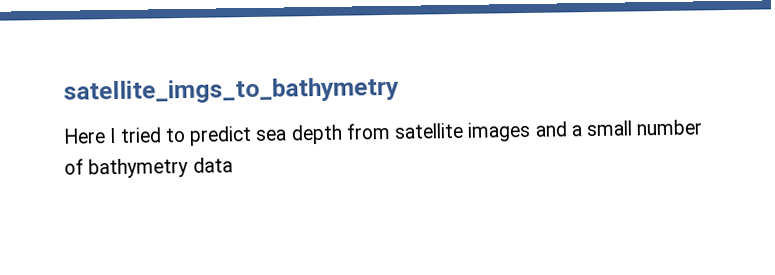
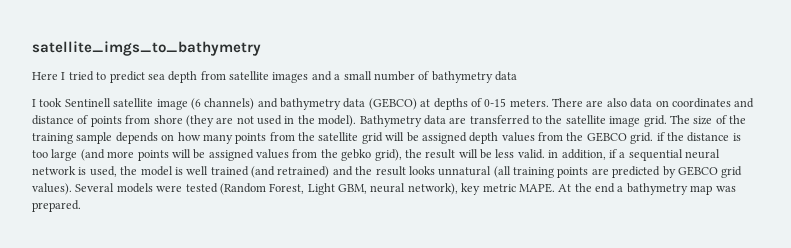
(233, 165) none -> [32,98,755,110] [32,115,746,127] [32,132,741,144] [32,149,720,161] [32,166,743,178] [32,183,736,195] [32,200,81,212] // I took Sentinell satellite image (6 channels) and bathymetry data (GEBCO) at depths of 0-15 meters. There are also data on coordinates and distance of points from shore (they are not used in the model). Bathymetry data are transferred to the satellite image grid. The size of the training sample depends on how many points from the satellite grid will be assigned depth values from the GEBCO grid. if the distance is too large (and more points will be assigned values from the gebko grid), the result will be less valid. in addition, if a sequential neural network is used, the model is well trained (and retrained) and the result looks unnatural (all training points are predicted by GEBCO grid values). Several models were tested (Random Forest, Light GBM, neural network), key metric MAPE. At the end a bathymetry map was prepared.

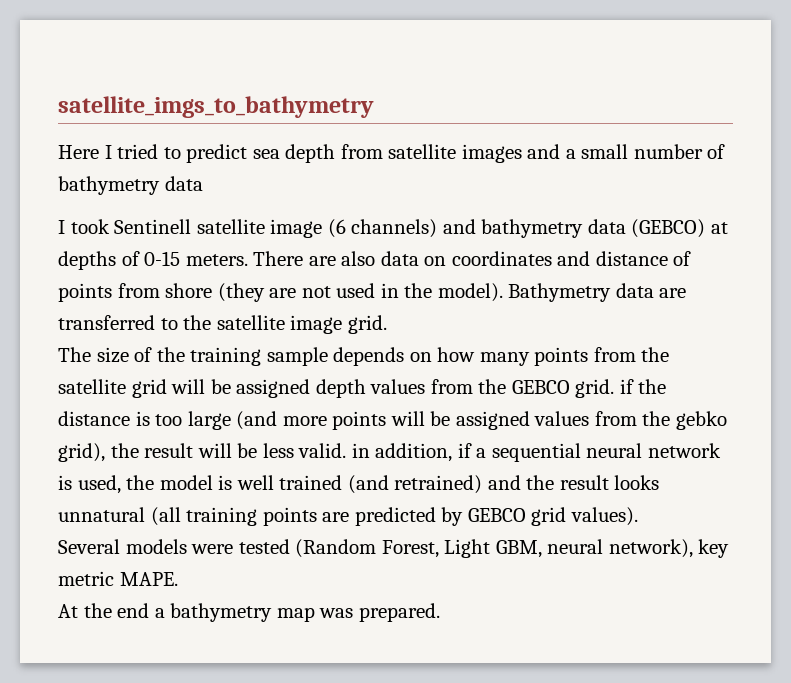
(667, 121) none -> (387, 324) //
(72, 189) none -> (638, 516) //
(555, 188) none -> (178, 579) //

